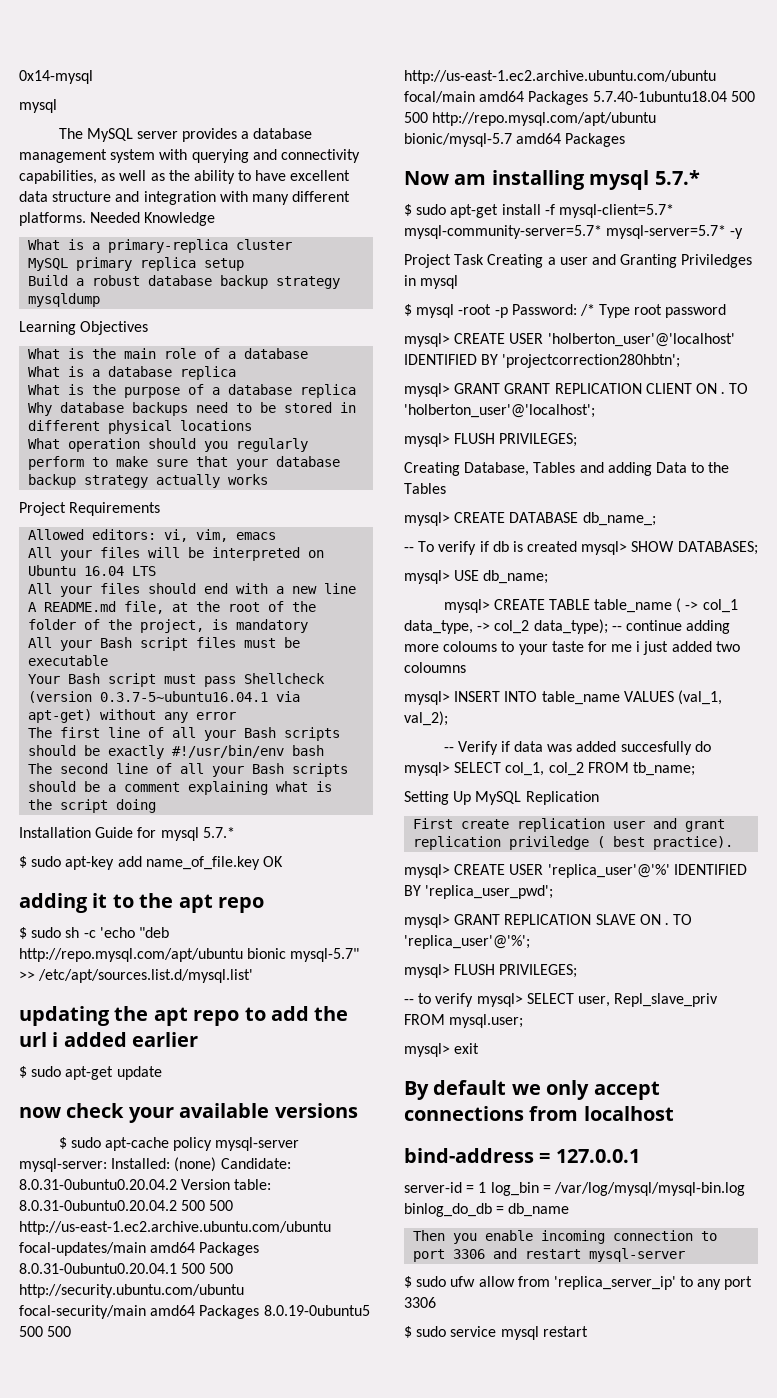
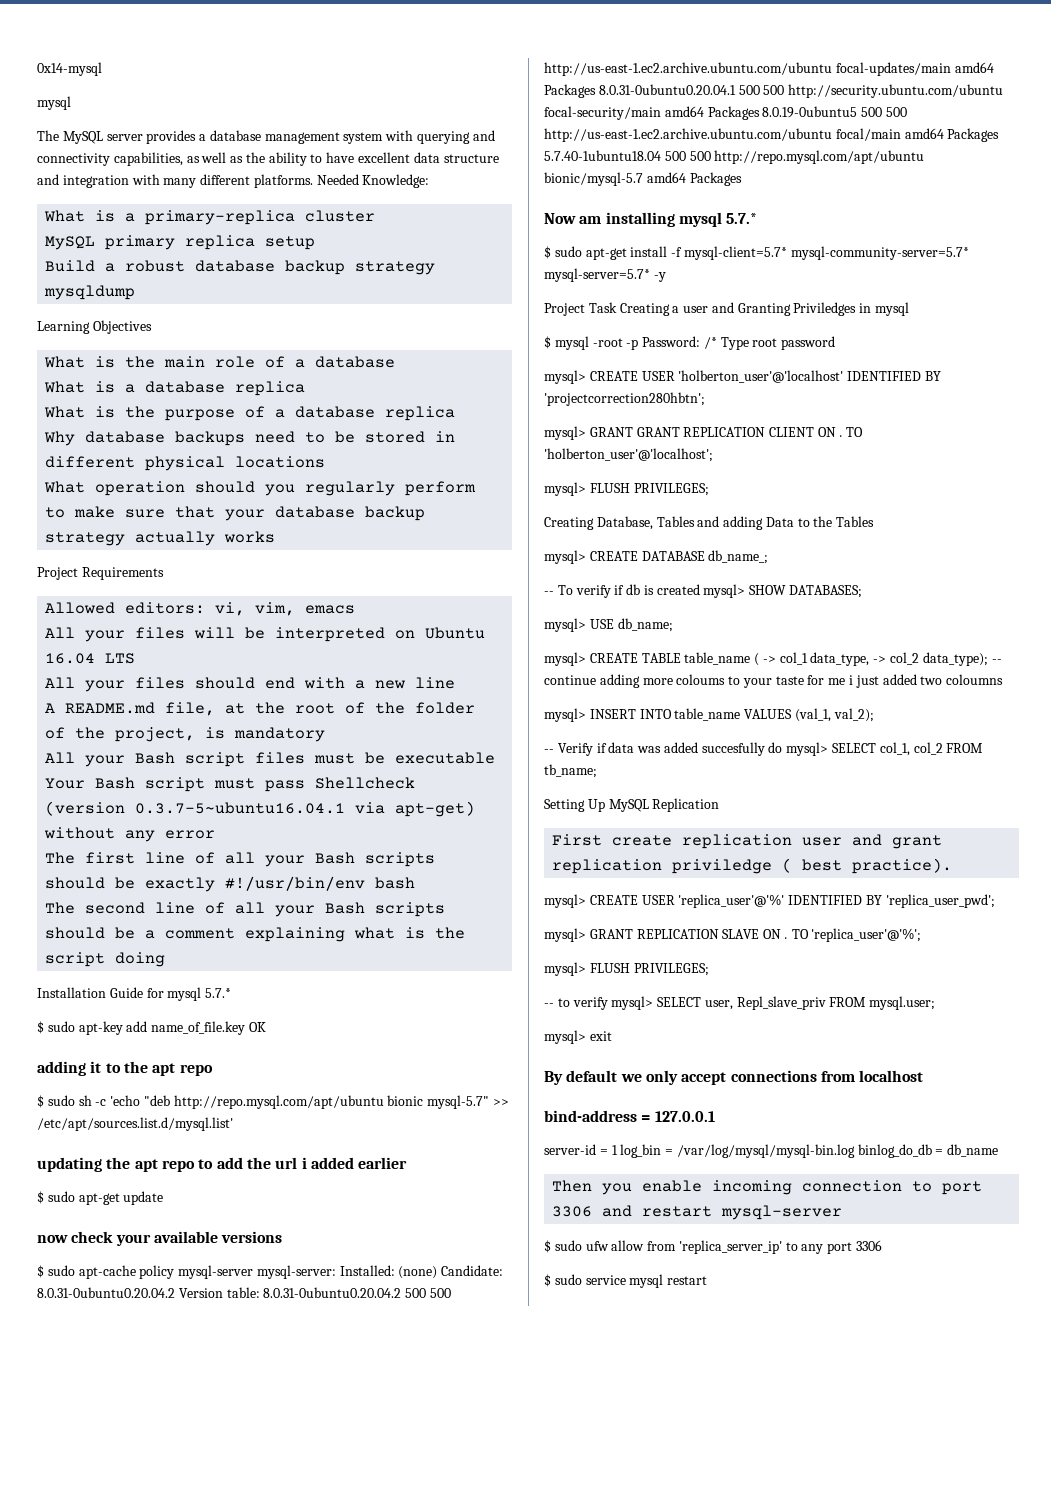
[144,212,216,226] Knowledge -> [362,174,430,188] Knowledge:

